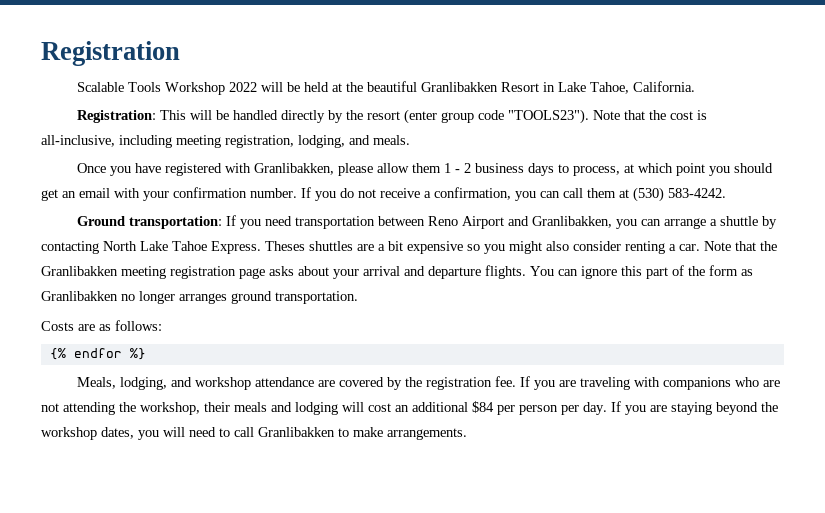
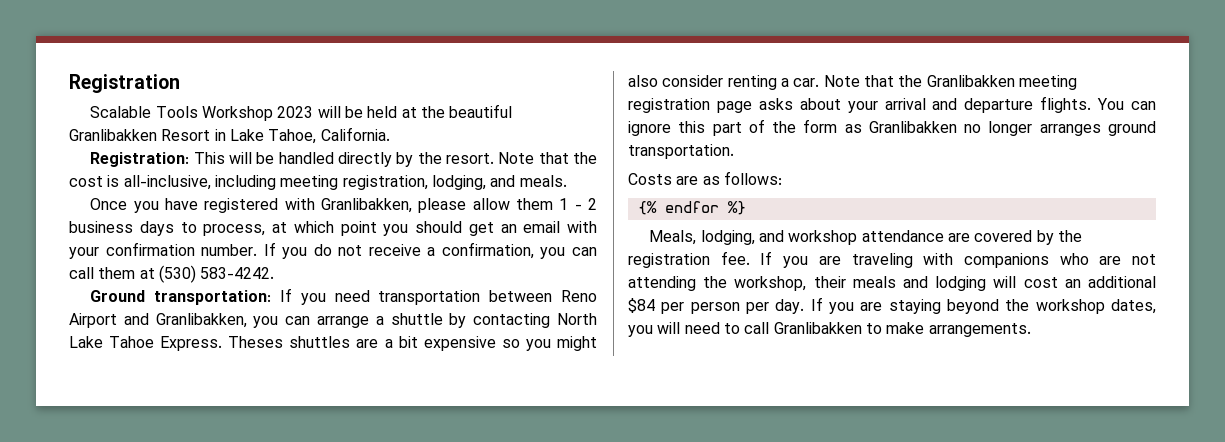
[228,82,257,92] 2022 -> [277,106,314,118] 2023
[366,109,589,124] resort (enter group code "TOOLS23"). -> [445,153,494,164] resort.

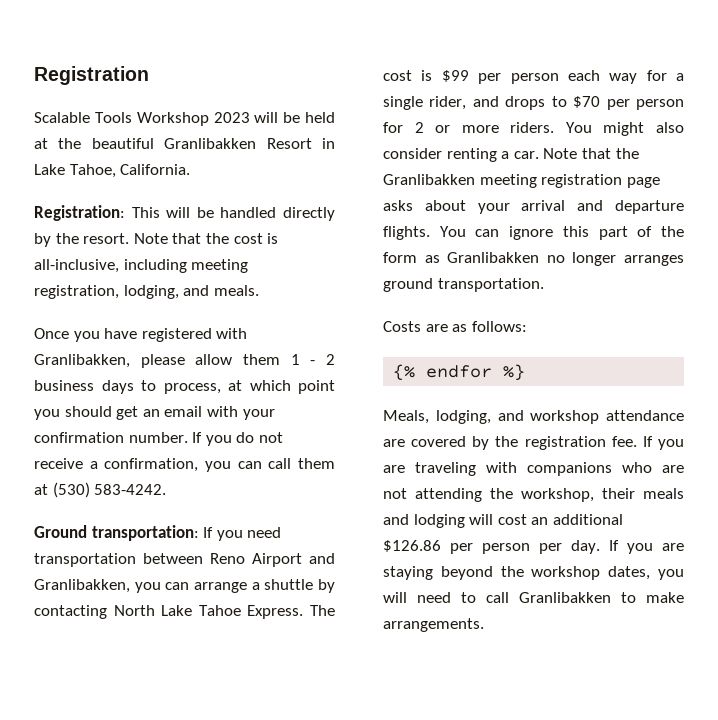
[228,336,551,351] Theses shuttles are a bit expensive so you -> [310,605,335,616] [383,70,684,84] [383,96,684,110] [383,122,592,133] The cost is $99 per person each way for a single rider, and drops to $70 per person for 2 or more riders. You
[628,298,655,313] $84 -> [383,540,441,552] $126.86

